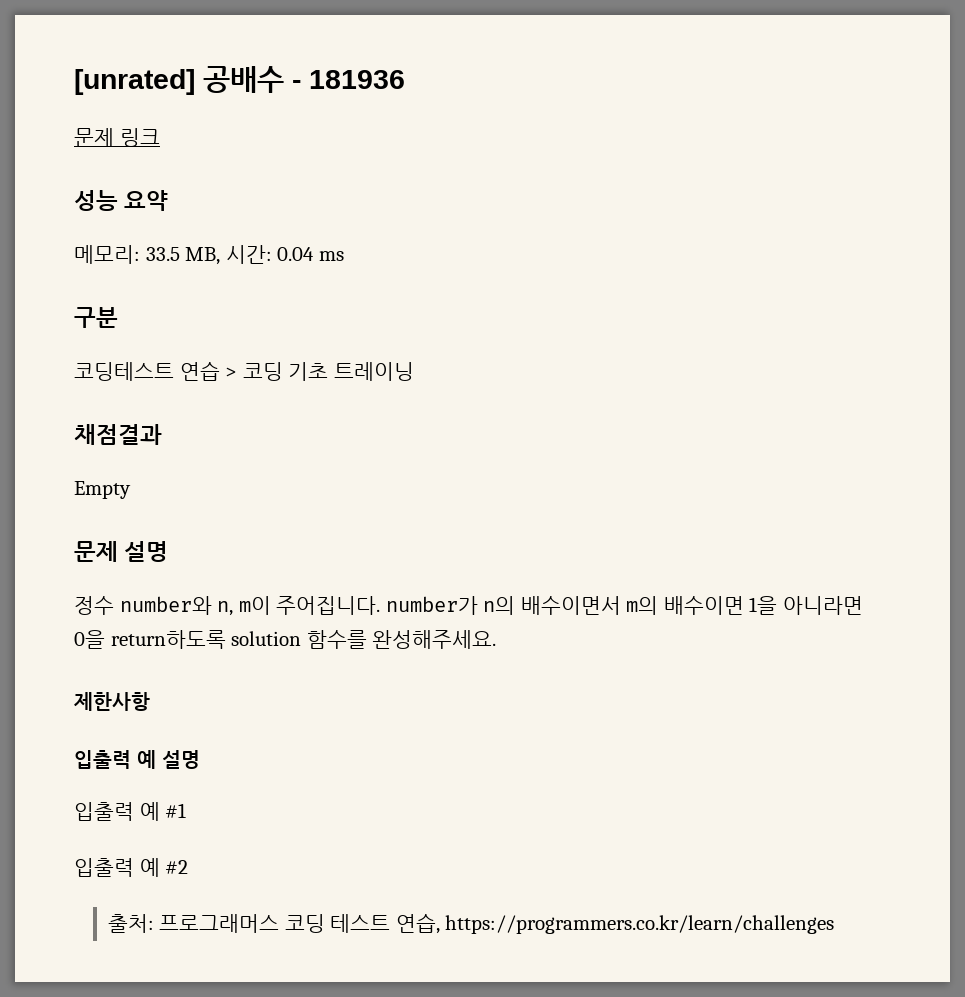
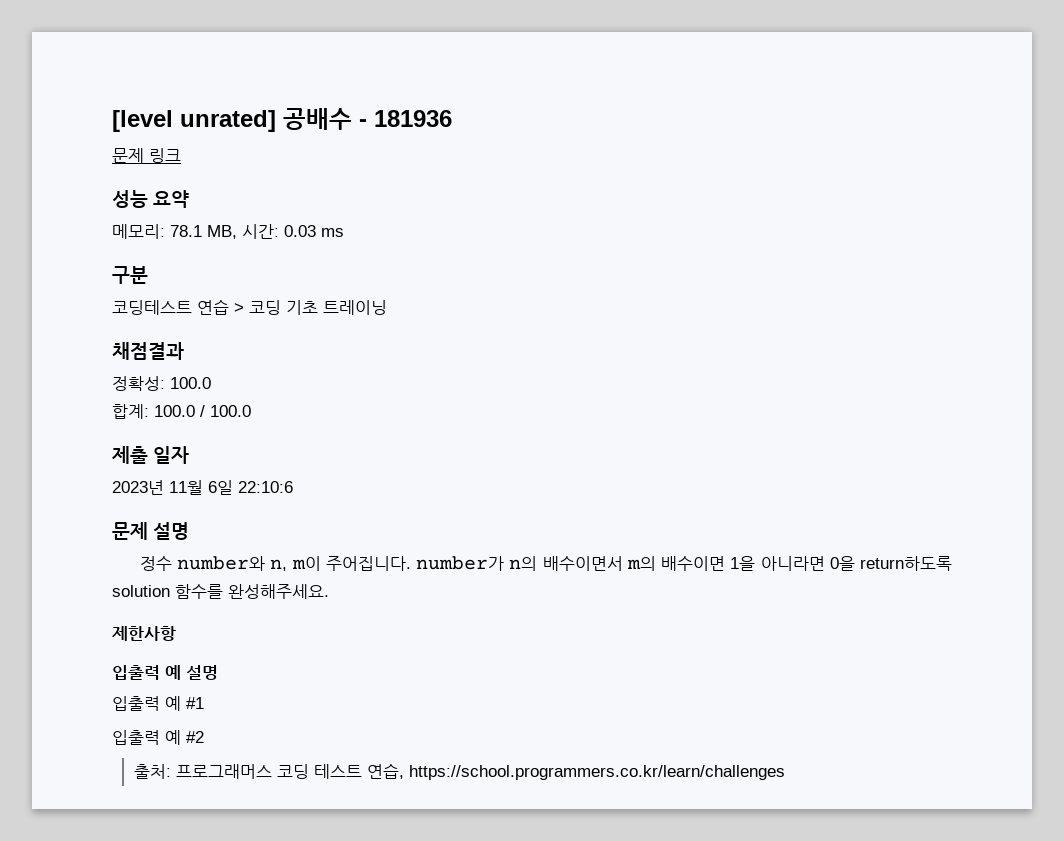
[74,69,195,95] [unrated] -> [112,110,276,132] [level unrated]
[145,247,180,261] 33.5 -> [170,225,202,237] 78.1
[277,247,315,261] 0.04 -> [284,225,316,237] 0.03
[74,481,131,499] Empty -> [112,376,211,391] [112,404,251,419] [112,446,190,464] [112,480,293,495] 정확성: 100.0 // 합계: 100.0 / 100.0 // 제출 일자 // 2023년 11월 6일 22:10:6
[445,915,835,934] https://programmers.co.kr/learn/challenges -> [408,765,785,780] https://school.programmers.co.kr/learn/challenges

